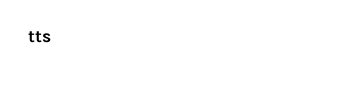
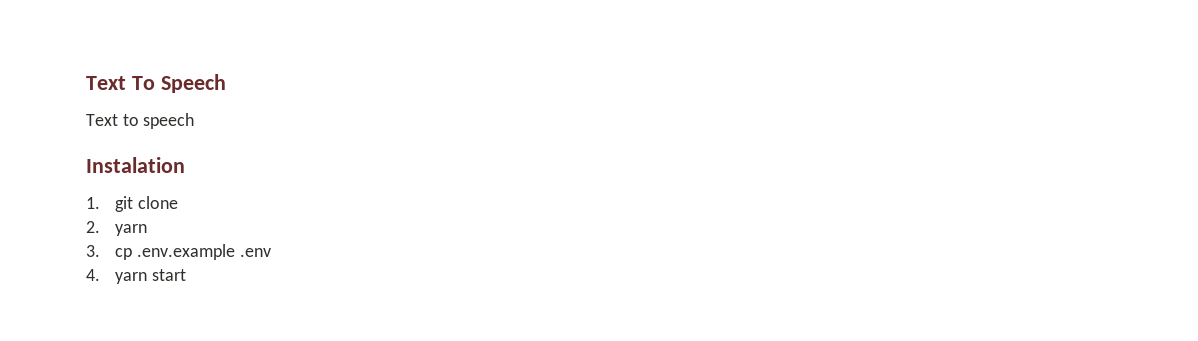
[28,31,51,43] tts -> [86,74,226,93] [86,113,195,129] [86,157,185,173] [86,196,178,212] [86,221,148,236] [86,244,271,260] [86,269,186,284] Text To Speech // Text to speech // Instalation // 1. git clone // 2. yarn // 3. cp .env.example .env // 4. yarn start

